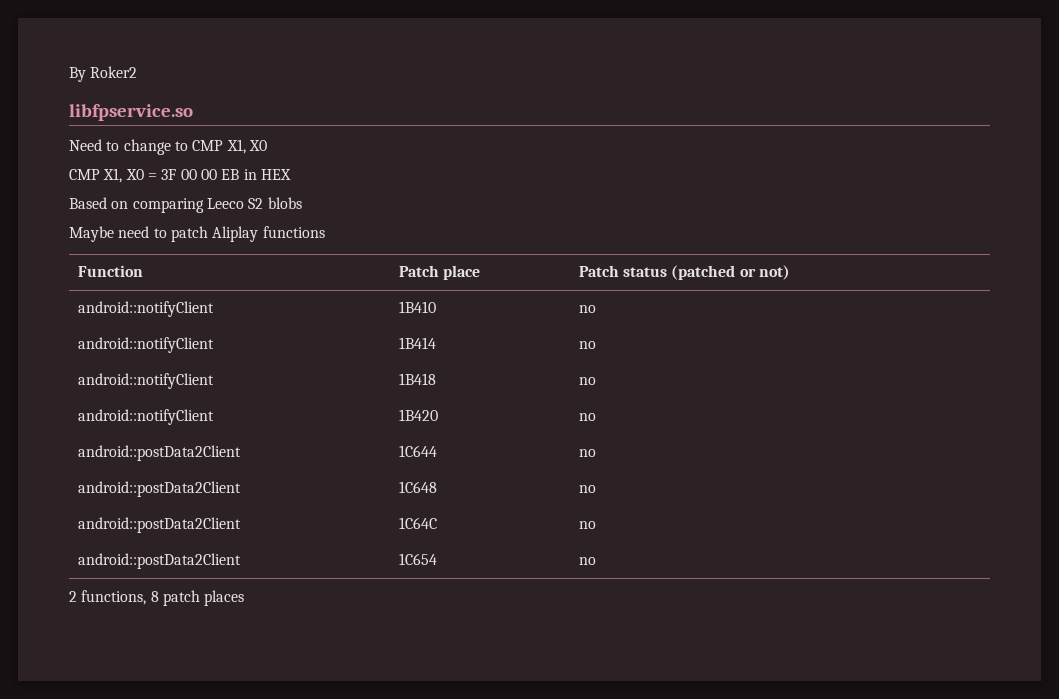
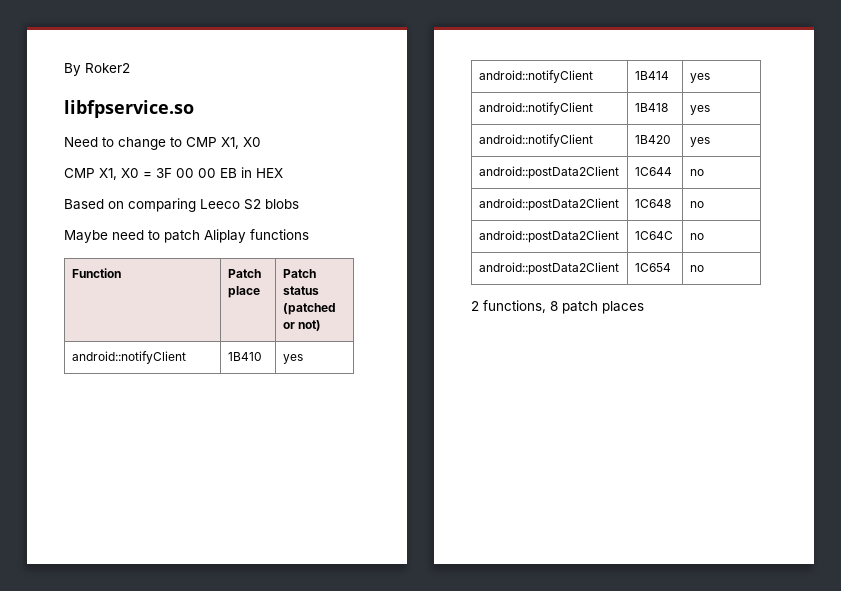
[578,305,596,313] no -> [282,354,303,364] yes
[578,341,596,349] no -> [689,73,710,83] yes
[578,377,596,385] no -> [689,105,710,115] yes
[578,413,596,421] no -> [689,137,710,147] yes

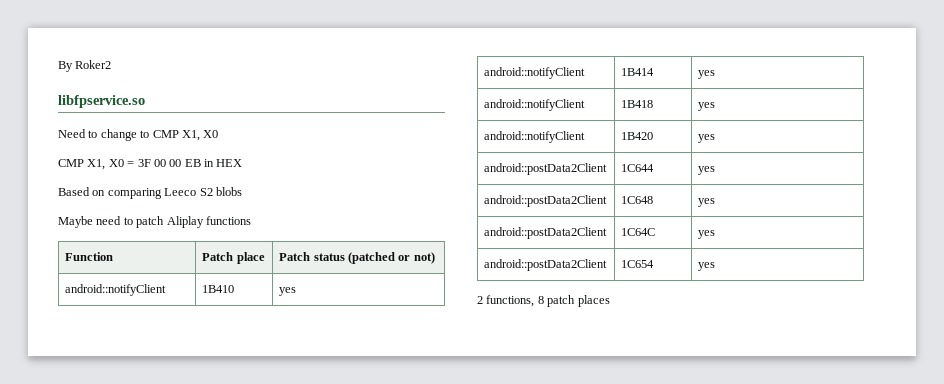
[689,169,704,176] no -> [698,166,716,175] yes
[689,201,704,208] no -> [698,198,716,207] yes
[689,233,704,240] no -> [698,230,716,239] yes
[689,265,704,272] no -> [698,262,716,271] yes

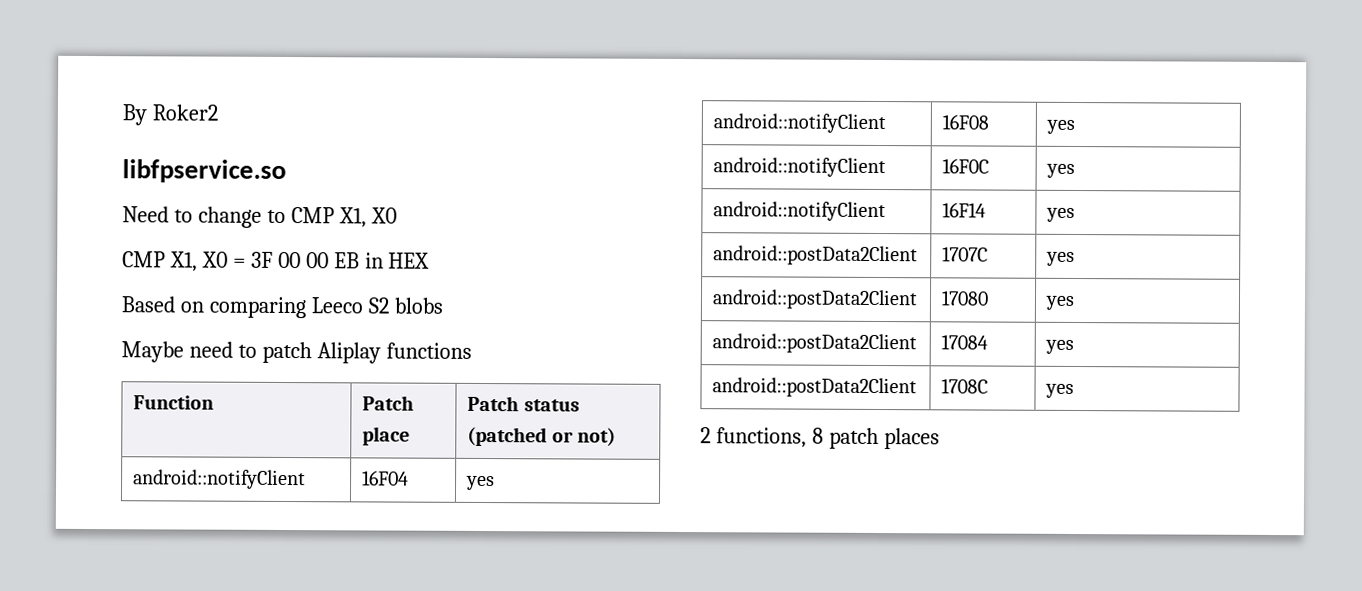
[202,285,235,293] [279,287,297,296] [484,67,586,79] [621,68,655,76] [698,70,716,79] [484,99,586,111] [621,100,654,108] [698,102,716,111] [484,131,586,143] [621,132,654,140] [698,134,716,143] [484,163,608,175] [621,164,655,172] [698,166,716,175] [484,195,608,207] [621,196,654,204] [698,198,716,207] [484,227,608,239] [621,228,656,236] [698,230,716,239] [484,259,608,271] [621,260,655,268] 1B410 | yes // android::notifyClient | 1B414 | yes // android::notifyClient | 1B418 | yes // android::notifyClient | 1B420 | yes // android::postData2Client | 1C644 | yes // android::postData2Client | 1C648 | yes // android::postData2Client | 1C64C | yes // android::postData2Client | 1C654 -> [362,470,410,486] [466,475,496,491] [713,113,887,134] [942,114,990,130] [1046,119,1076,134] [713,157,887,178] [942,158,990,174] [1046,163,1076,178] [713,201,887,222] [942,202,987,218] [1046,207,1076,222] [713,245,919,266] [942,246,989,262] [1046,251,1076,266] [712,289,919,310] [941,290,990,306] [1045,295,1076,310] [712,333,918,354] [941,334,989,350] [1045,339,1075,354] [712,377,918,398] [941,378,989,394] 16F04 | yes // android::notifyClient | 16F08 | yes // android::notifyClient | 16F0C | yes // android::notifyClient | 16F14 | yes // android::postData2Client | 1707C | yes // android::postData2Client | 17080 | yes // android::postData2Client | 17084 | yes // android::postData2Client | 1708C

